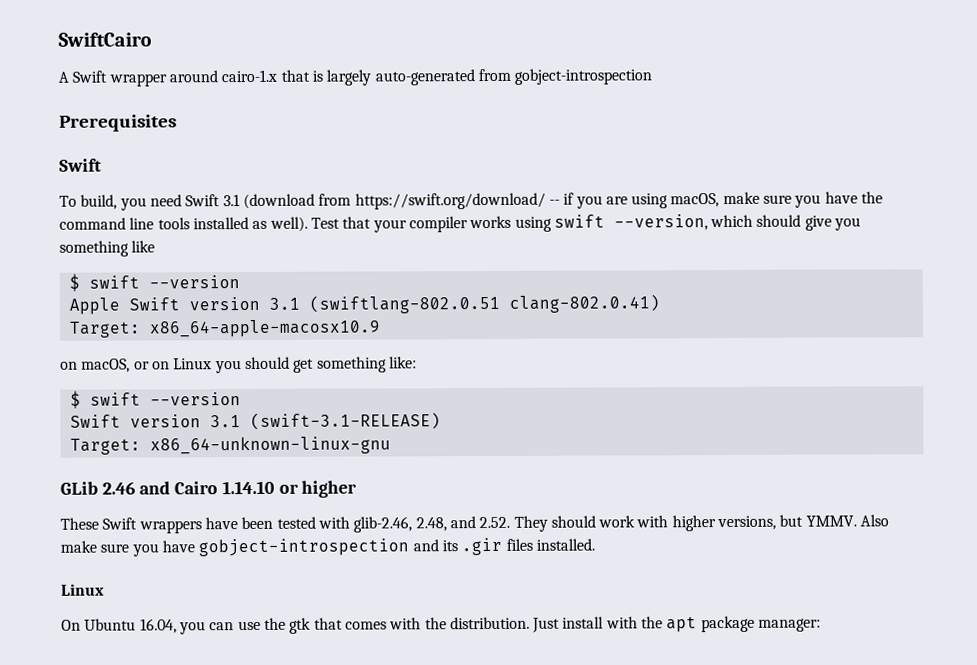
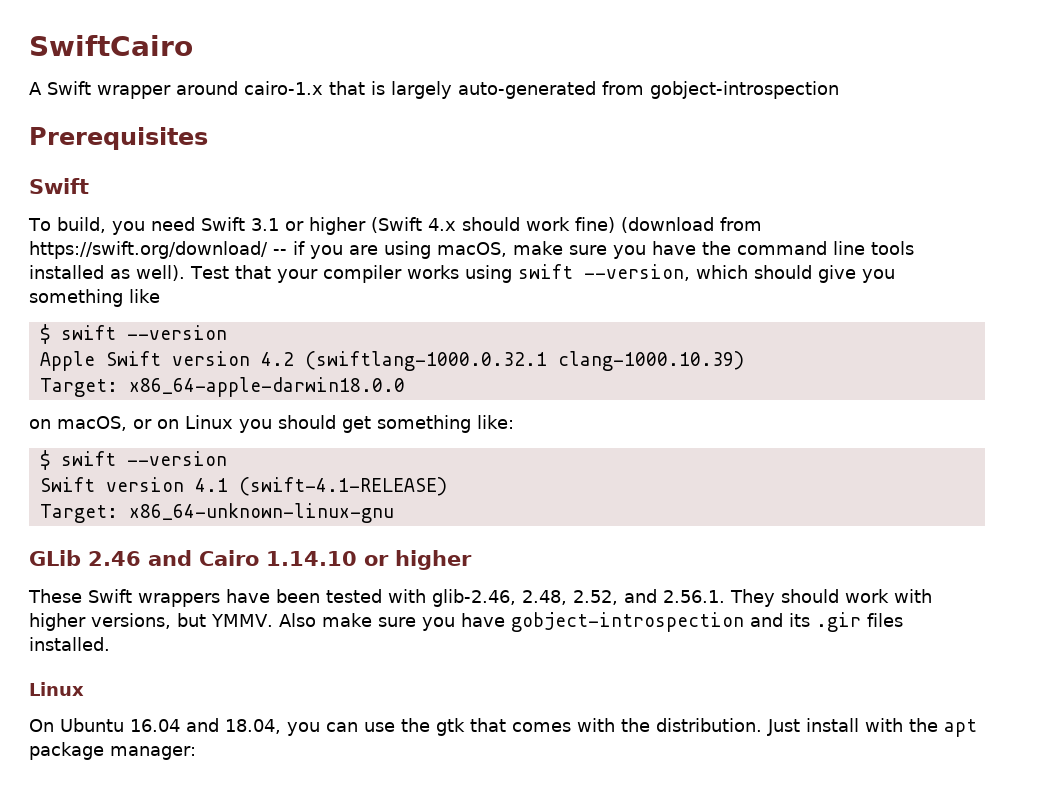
(240, 200) none -> [284,217,615,235] or higher (Swift 4.x should work fine)
[268,294,660,314] [68,319,381,338] 3.1 (swiftlang-802.0.51 clang-802.0.41) // Target: x86_64-apple-macosx10.9 -> [260,351,744,371] [39,377,405,397] 4.2 (swiftlang-1000.0.32.1 clang-1000.10.39) // Target: x86_64-apple-darwin18.0.0
[209,412,441,431] 3.1 (swift-3.1-RELEASE) -> [194,477,447,496] 4.1 (swift-4.1-RELEASE)
[449,516,511,529] and 2.52. -> [573,589,725,605] 2.52, and 2.56.1.
[139,618,177,634] 16.04, -> [130,718,281,734] 16.04 and 18.04,

